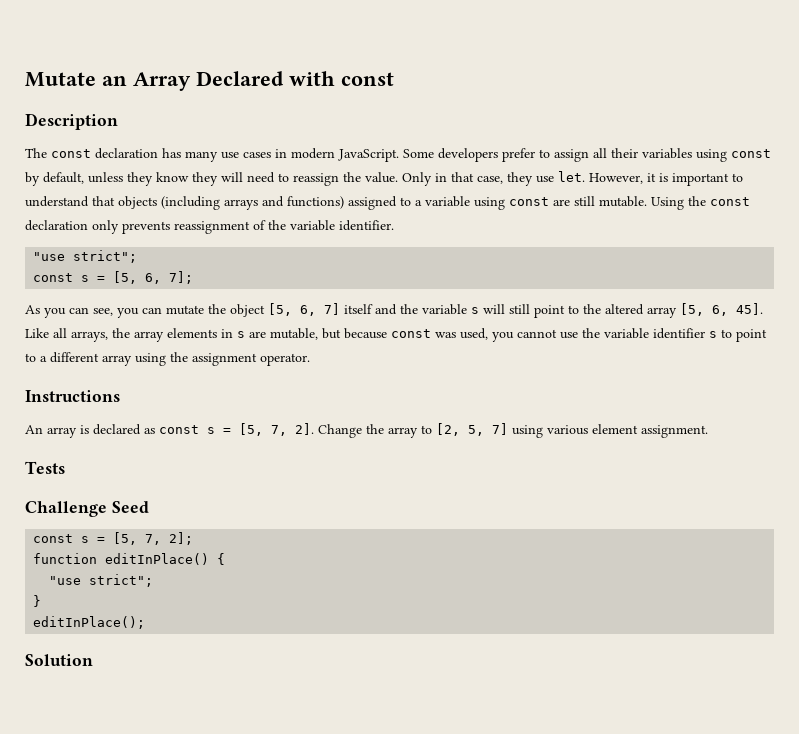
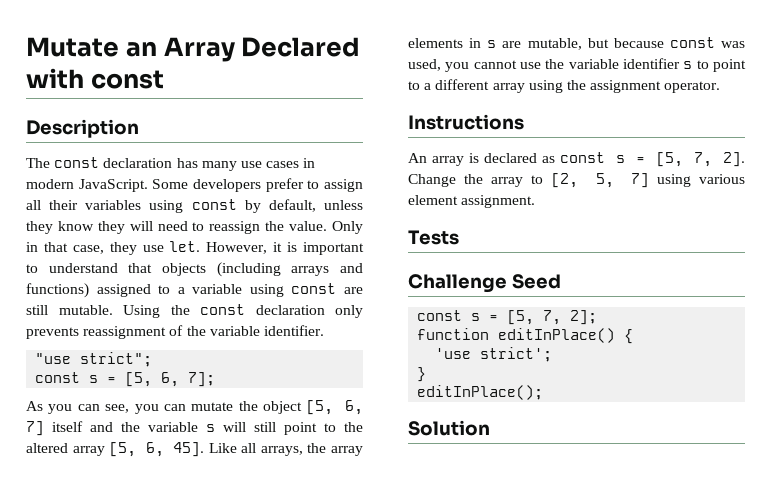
[49,574,154,587] "use strict"; -> [435,347,553,362] 'use strict';

